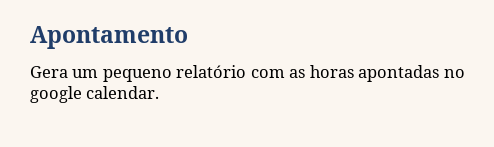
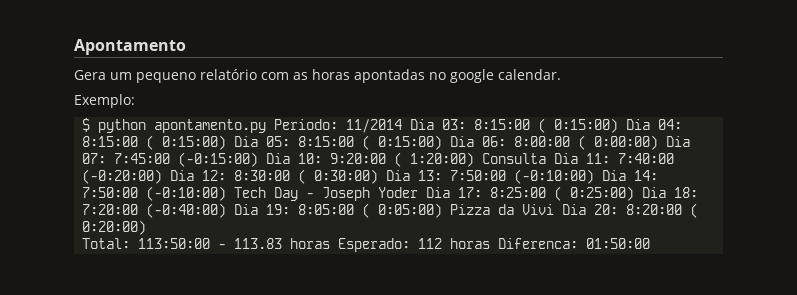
(160, 92) none -> [74,94,135,108] [82,118,683,133] [82,135,691,150] [82,152,675,167] [82,169,659,184] [82,186,699,201] [82,203,699,218] [82,220,147,235] [82,238,651,252] // Exemplo: // $ python apontamento.py Periodo: 11/2014 Dia 03: 8:15:00 ( 0:15:00) Dia 04: 8:15:00 ( 0:15:00) Dia 05: 8:15:00 ( 0:15:00) Dia 06: 8:00:00 ( 0:00:00) Dia 07: 7:45:00 (-0:15:00) Dia 10: 9:20:00 ( 1:20:00) Consulta Dia 11: 7:40:00 (-0:20:00) Dia 12: 8:30:00 ( 0:30:00) Dia 13: 7:50:00 (-0:10:00) Dia 14: 7:50:00 (-0:10:00) Tech Day - Joseph Yoder Dia 17: 8:25:00 ( 0:25:00) Dia 18: 7:20:00 (-0:40:00) Dia 19: 8:05:00 ( 0:05:00) Pizza da Vivi Dia 20: 8:20:00 ( 0:20:00) // Total: 113:50:00 - 113.83 horas Esperado: 112 horas Diferenca: 01:50:00

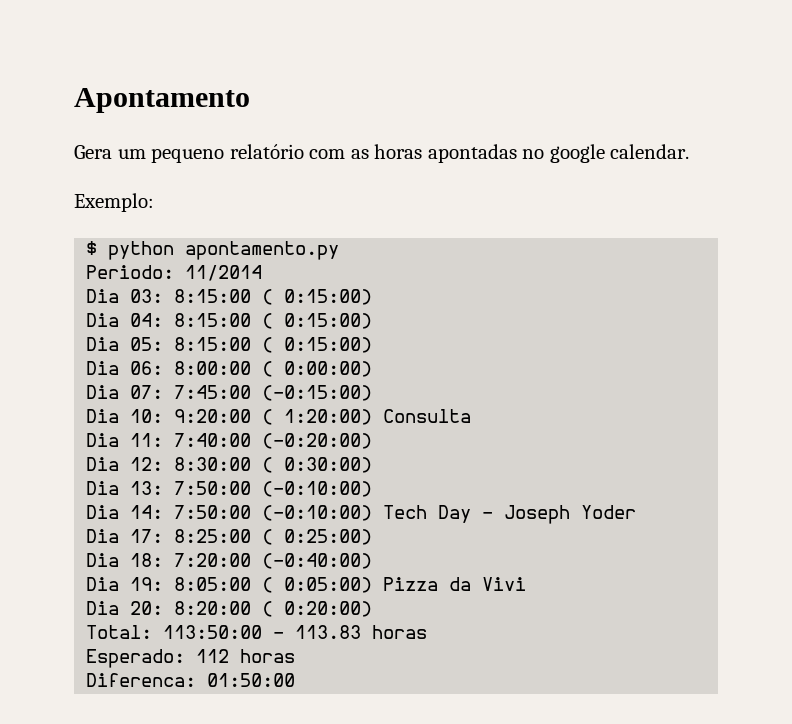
(267, 126) none -> (340, 250) //
(403, 126) none -> (263, 273) //
(619, 125) none -> (373, 297) //
(227, 142) none -> (373, 321) //
(443, 142) none -> (373, 345) //
(659, 142) none -> (373, 369) //
(259, 159) none -> (373, 393) //
(547, 158) none -> (472, 416) //
(163, 176) none -> (373, 441) //
(379, 176) none -> (373, 465) //
(595, 176) none -> (373, 489) //
(419, 192) none -> (637, 512) //
(635, 193) none -> (373, 537) //
(227, 210) none -> (373, 561) //
(555, 209) none -> (527, 584) //
(331, 243) none -> (428, 632) //
(491, 243) none -> (296, 656) //

